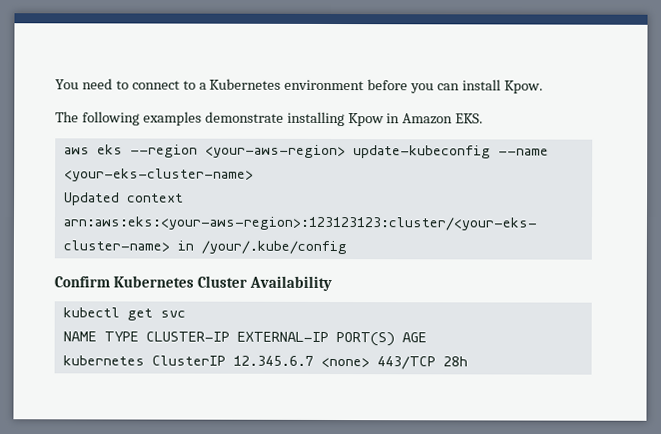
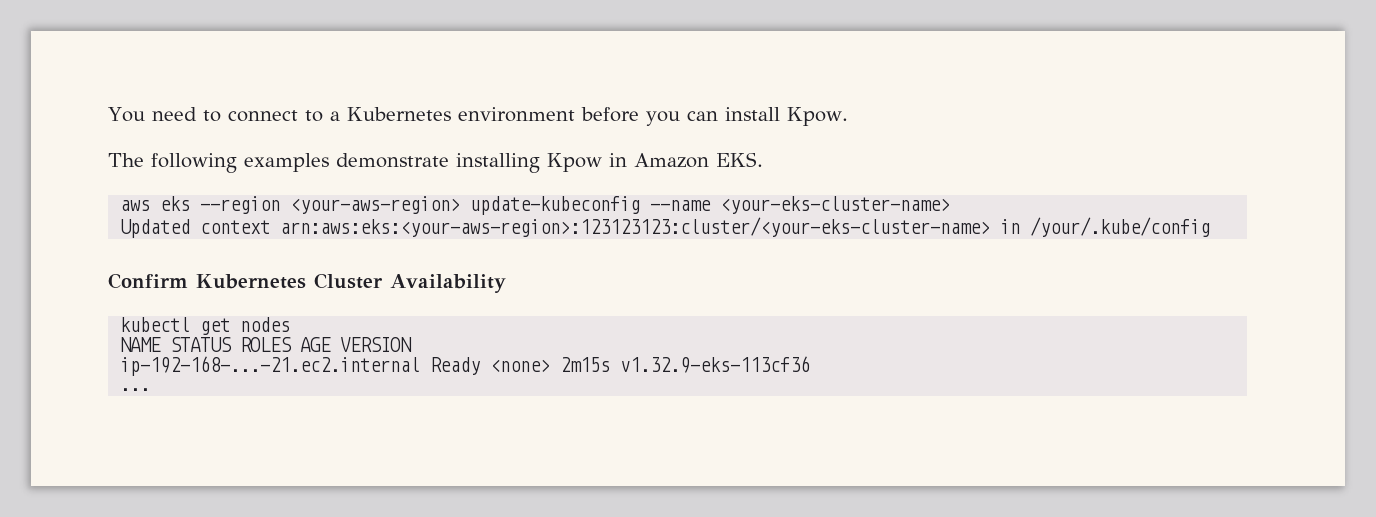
[159,310,186,318] svc -> [240,317,291,332] nodes
[103,331,427,347] [62,355,468,370] TYPE CLUSTER-IP EXTERNAL-IP PORT(S) AGE // kubernetes ClusterIP 12.345.6.7 <none> 443/TCP 28h -> [170,337,413,352] [120,356,811,376] [120,388,151,391] STATUS ROLES AGE VERSION // ip-192-168-...-21.ec2.internal Ready <none> 2m15s v1.32.9-eks-113cf36 // ...

